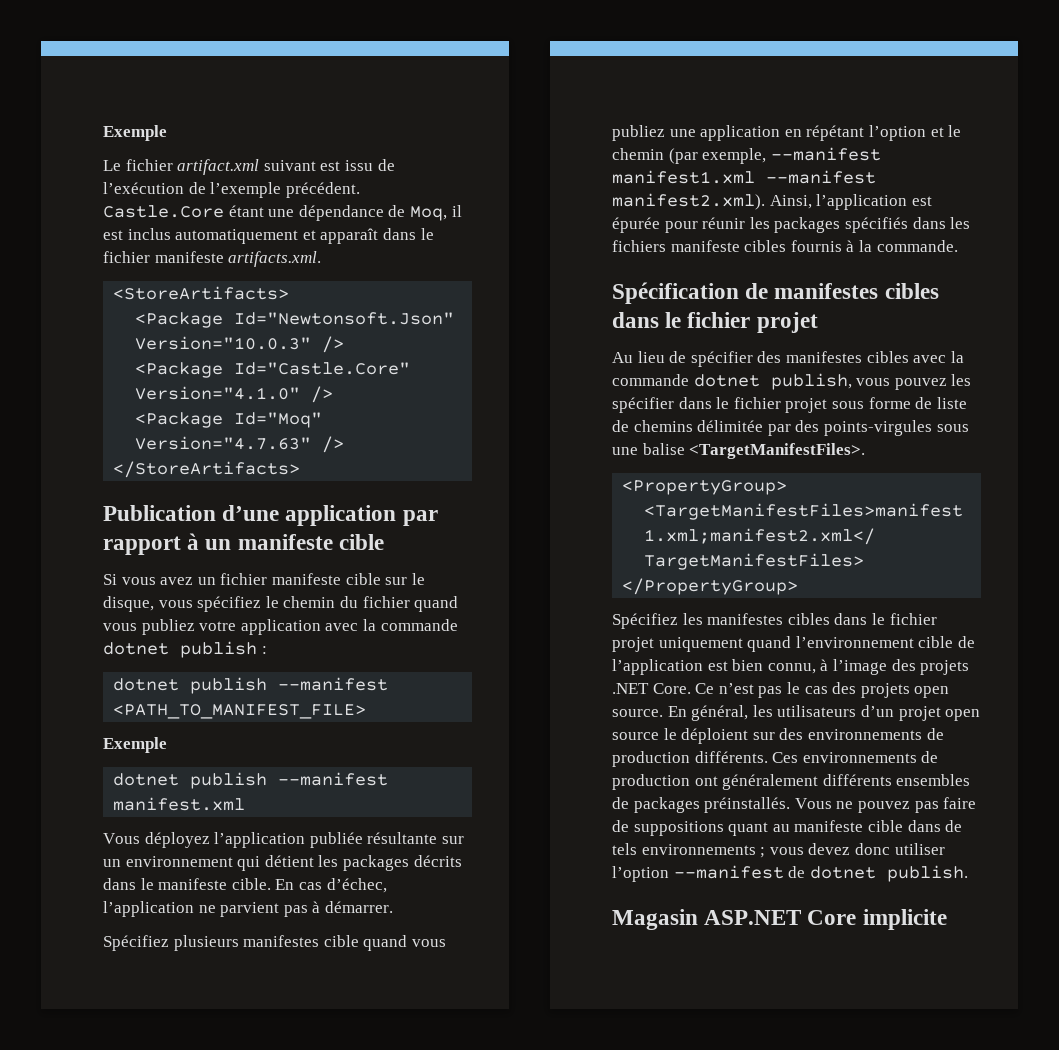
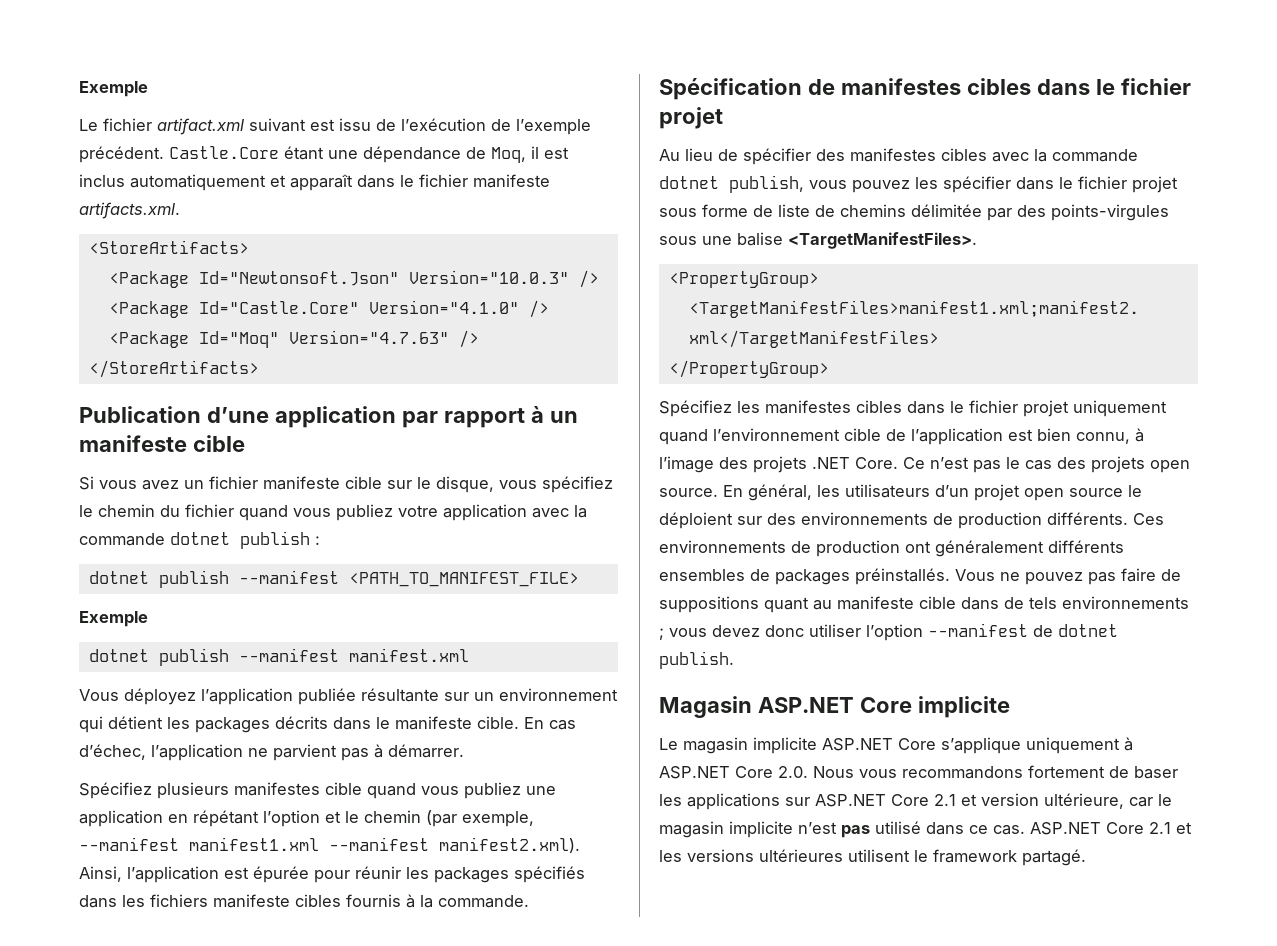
(947, 919) none -> [659,737,1133,754] [659,765,1178,779] [659,793,1172,810] [659,821,1192,838] [659,849,1086,866] // Le magasin implicite ASP.NET Core s’applique uniquement à ASP.NET Core 2.0. Nous vous recommandons fortement de baser les applications sur ASP.NET Core 2.1 et version ultérieure, car le magasin implicite n’est pas utilisé dans ce cas. ASP.NET Core 2.1 et les versions ultérieures utilisent le framework partagé.

